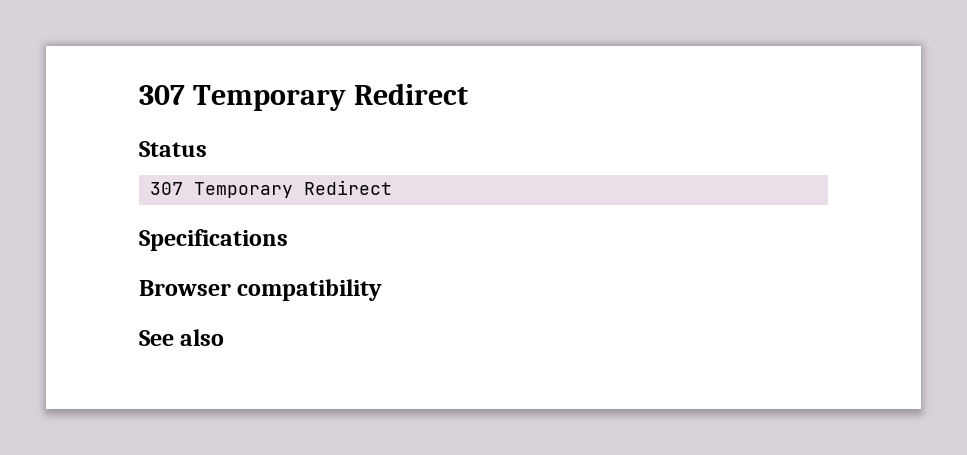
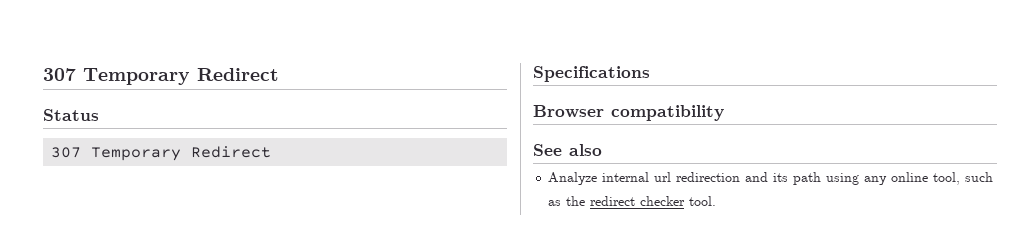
(225, 337) none -> [548,172,994,185] [548,196,717,206] // Analyze internal url redirection and its path using any online tool, such as the redirect checker tool.

